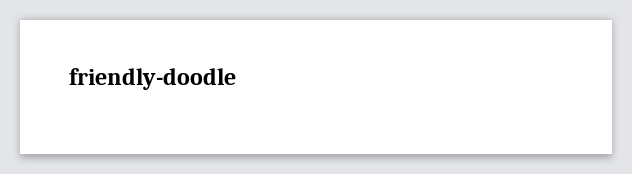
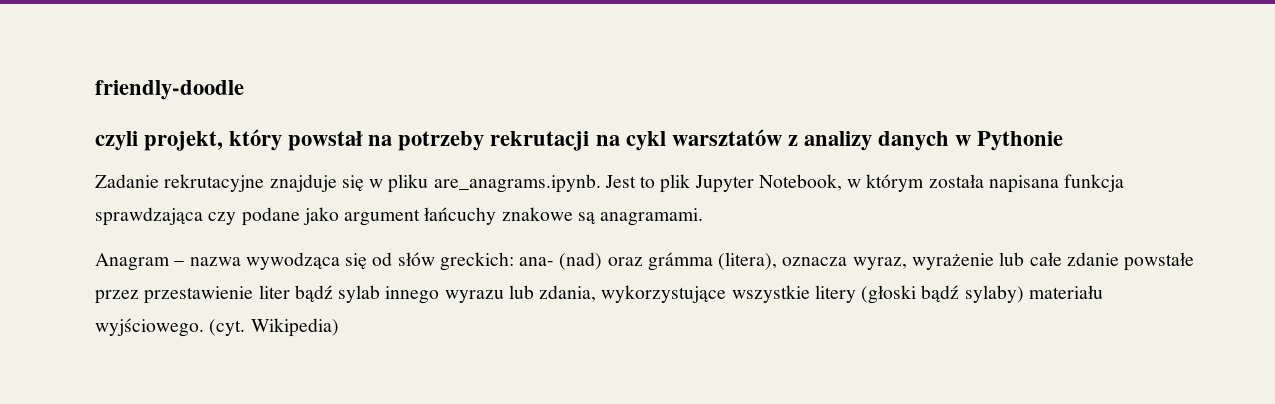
(236, 79) none -> [95,129,1064,151] [95,174,1125,193] [95,207,704,226] [95,252,1195,271] [95,285,1103,304] [95,318,339,337] // czyli projekt, który powstał na potrzeby rekrutacji na cykl warsztatów z analizy danych w Pythonie // Zadanie rekrutacyjne znajduje się w pliku are_anagrams.ipynb. Jest to plik Jupyter Notebook, w którym została napisana funkcja sprawdzająca czy podane jako argument łańcuchy znakowe są anagramami. // Anagram – nazwa wywodząca się od słów greckich: ana- (nad) oraz grámma (litera), oznacza wyraz, wyrażenie lub całe zdanie powstałe przez przestawienie liter bądź sylab innego wyrazu lub zdania, wykorzystujące wszystkie litery (głoski bądź sylaby) materiału wyjściowego. (cyt. Wikipedia)

